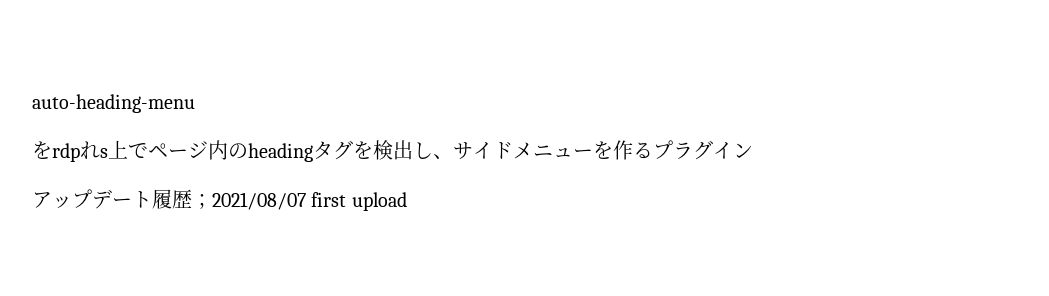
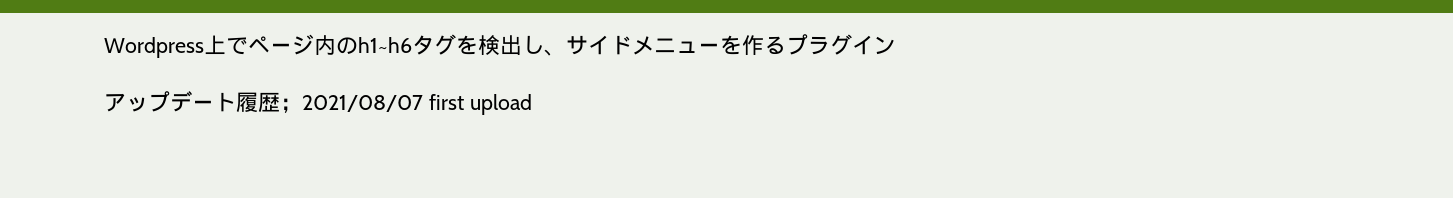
[32,94,195,113] [32,141,108,162] auto-heading-menu // をrdpれs -> [104,37,204,58] Wordpress
[248,143,313,162] heading -> [357,37,412,53] h1~h6

